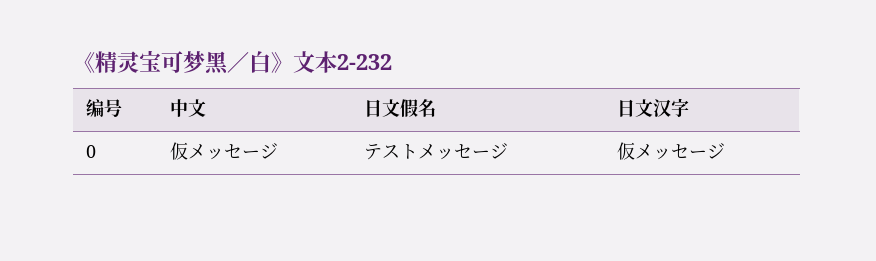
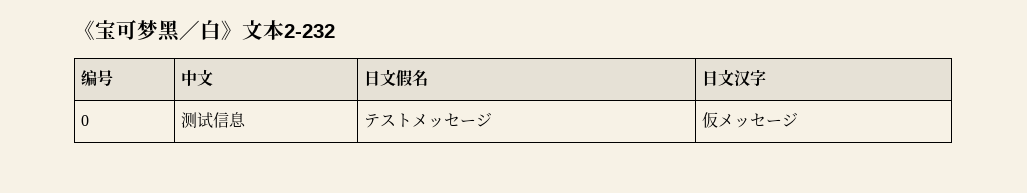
[95,51,139,73] 精灵 -> (95, 30) none
[170,142,279,160] 仮メッセージ -> [180,112,246,128] 测试信息

